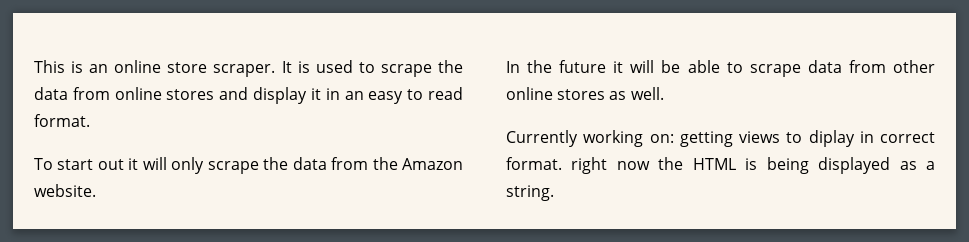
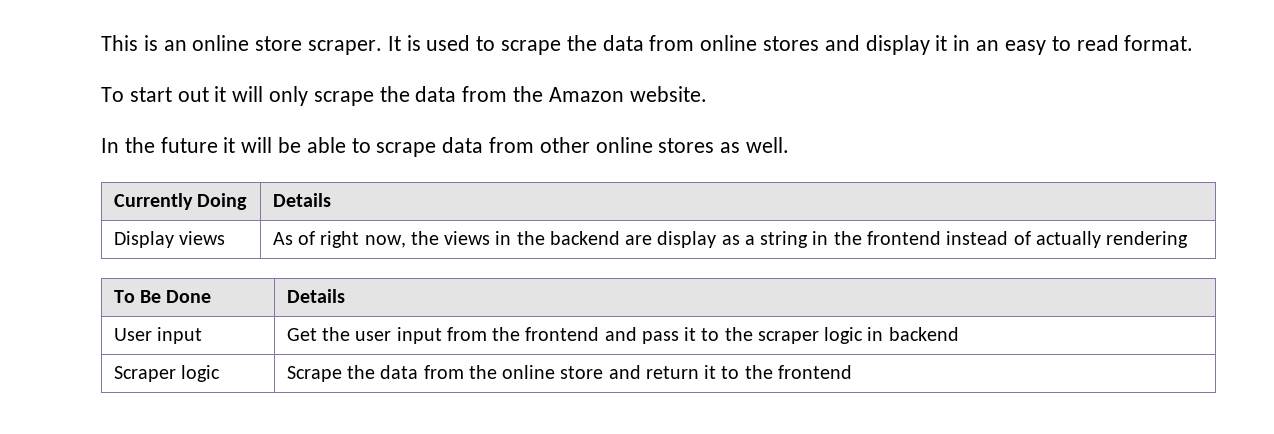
[506,130,935,147] [506,157,935,174] [506,185,554,201] // Currently working on: getting views to diplay in correct format. right now the HTML is being displayed as a string. -> [113,193,248,210] [272,193,331,207] [113,231,226,248] [272,231,1189,248] [113,290,212,303] [286,289,345,303] [113,327,203,344] [286,327,959,344] [113,365,221,382] [286,365,852,382] // Currently Doing | Details // Display views | As of right now, the views in the backend are display as a string in the frontend instead of actually rendering // To Be Done | Details // User input | Get the user input from the frontend and pass it to the scraper logic in backend // Scraper logic | Scrape the data from the online store and return it to the frontend

